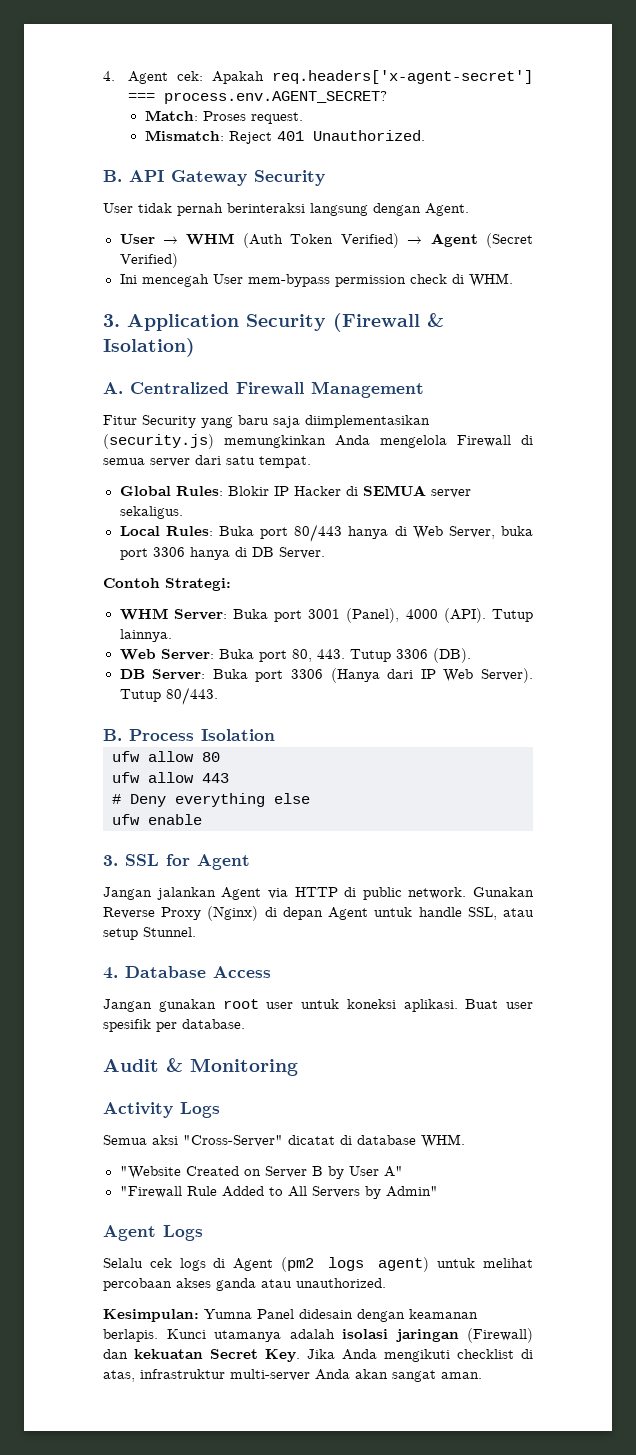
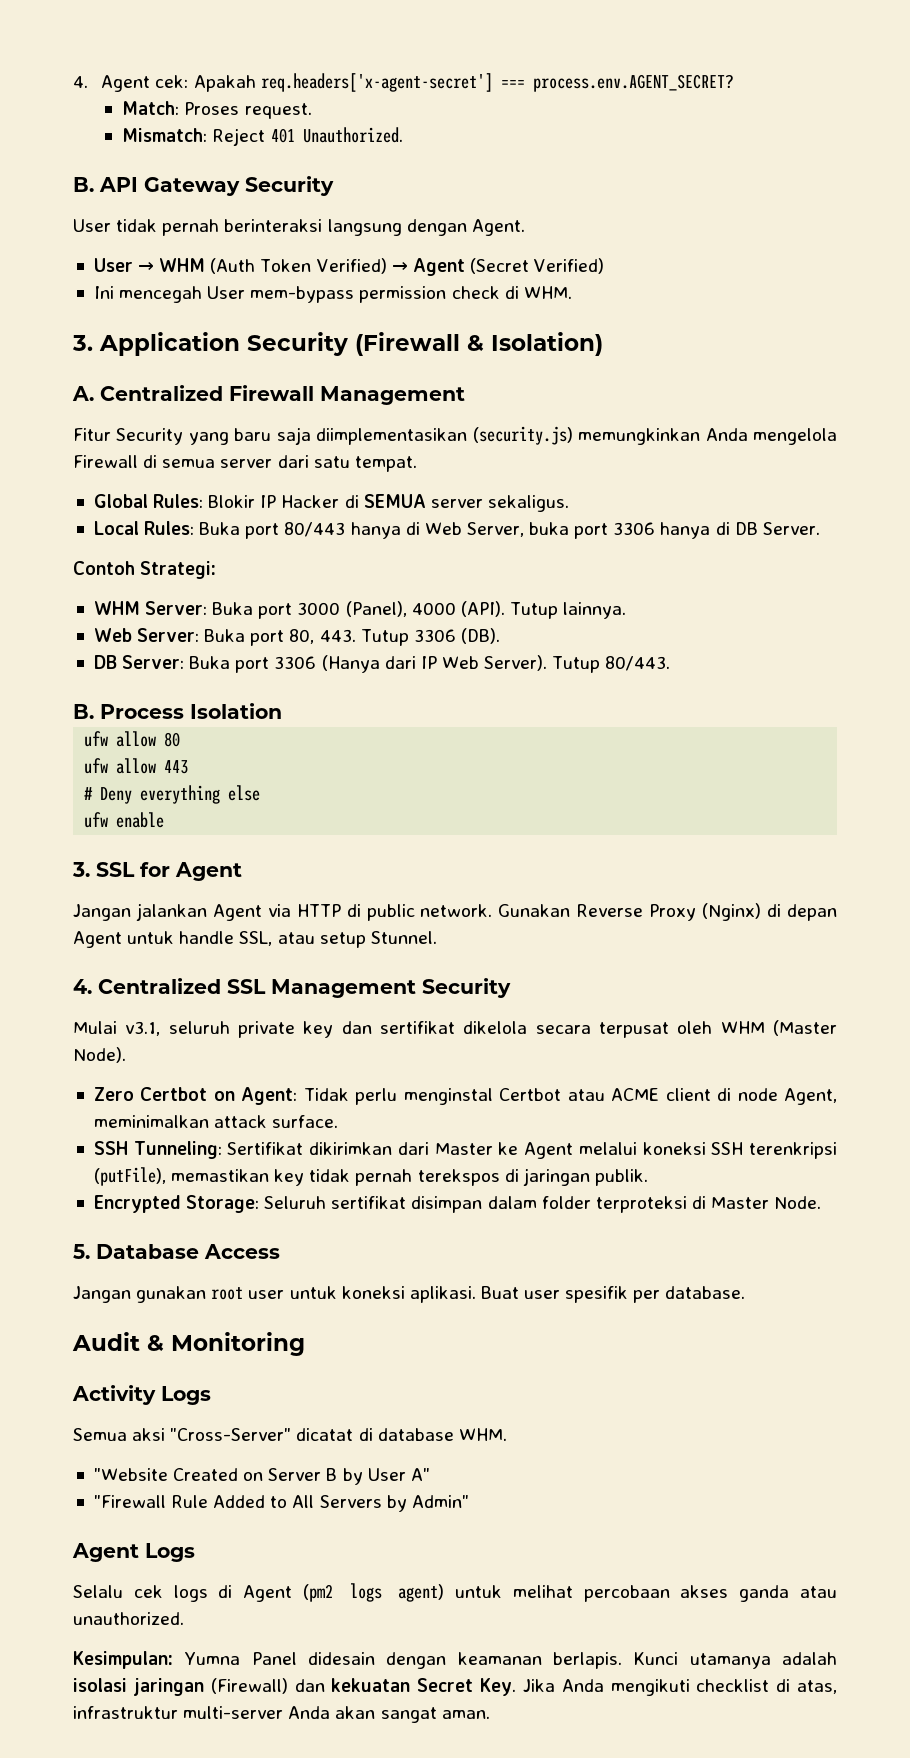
[308,609,341,619] 3001 -> [297,602,341,615] 3000
(118, 973) none -> [98,978,511,998] [73,1020,838,1038] [73,1047,126,1063] [93,1087,837,1105] [93,1115,339,1128] [93,1141,838,1159] [93,1167,648,1186] [93,1195,822,1213] [73,1244,90,1259] Centralized SSL Management Security // Mulai v3.1, seluruh private key dan sertifikat dikelola secara terpusat oleh WHM (Master Node). // Zero Certbot on Agent: Tidak perlu menginstal Certbot atau ACME client di node Agent, meminimalkan attack surface. // SSH Tunneling: Sertifikat dikirimkan dari Master ke Agent melalui koneksi SSH terenkripsi (putFile), memastikan key tidak pernah terekspos di jaringan publik. // Encrypted Storage: Seluruh sertifikat disimpan dalam folder terproteksi di Master Node. // 5.

